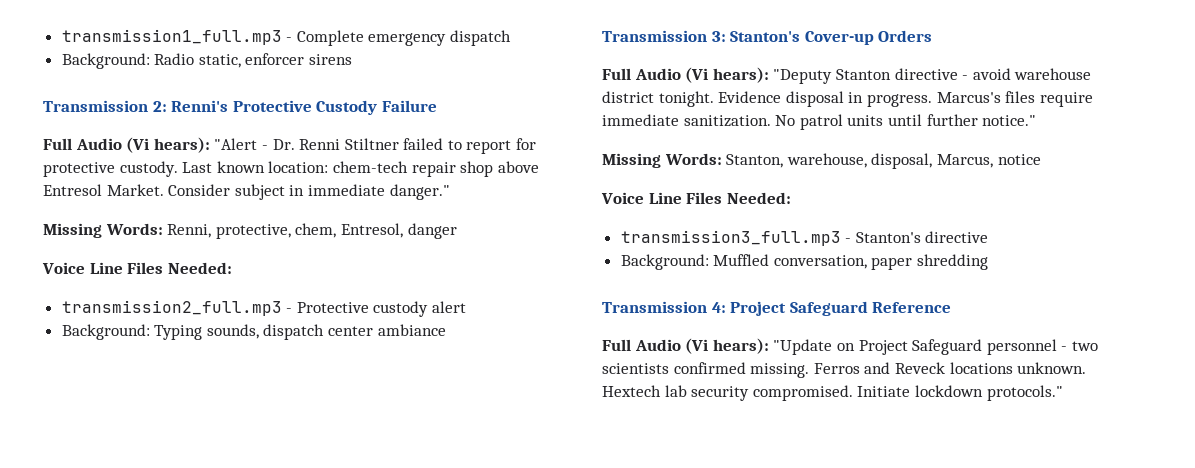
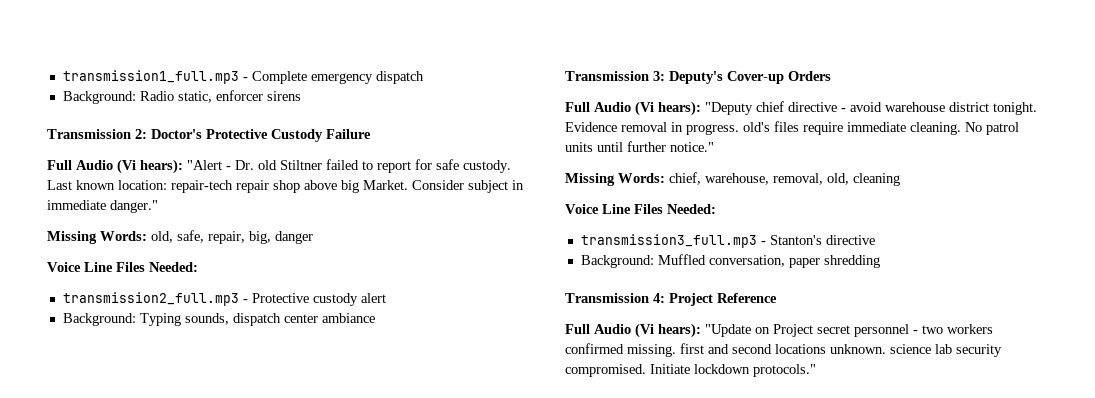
[171,100,229,112] Renni's -> [151,129,202,139] Doctor's
[299,139,341,150] Renni -> [258,160,277,170] old
[43,162,115,177] protective -> [436,159,459,170] safe
[332,161,408,173] chem-tech -> [171,180,233,193] repair-tech
[43,184,102,196] Entresol -> [341,180,359,193] big
[167,223,403,239] Renni, protective, chem, Entresol, -> [151,230,271,244] old, safe, repair, big,
[730,31,801,42] Stanton's -> [669,71,723,84] Deputy's
[835,69,891,80] Stanton -> [756,101,784,112] chief
[785,91,844,107] disposal -> [621,122,667,132] removal
[936,92,1001,103] Marcus's -> [743,122,770,132] old's
[683,115,771,127] sanitization. -> [910,122,961,135] cleaning.
[726,153,1041,169] Stanton, warehouse, disposal, Marcus, notice -> [669,172,900,186] chief, warehouse, removal, old, cleaning
[789,301,868,316] Safeguard -> (713, 299) none
[912,339,983,355] Safeguard -> [817,325,850,334] secret
[602,363,669,374] scientists -> [947,324,993,334] workers
[813,362,945,374] Ferros and Reveck -> [680,343,772,354] first and second
[602,385,661,397] Hextech -> [890,344,931,354] science

